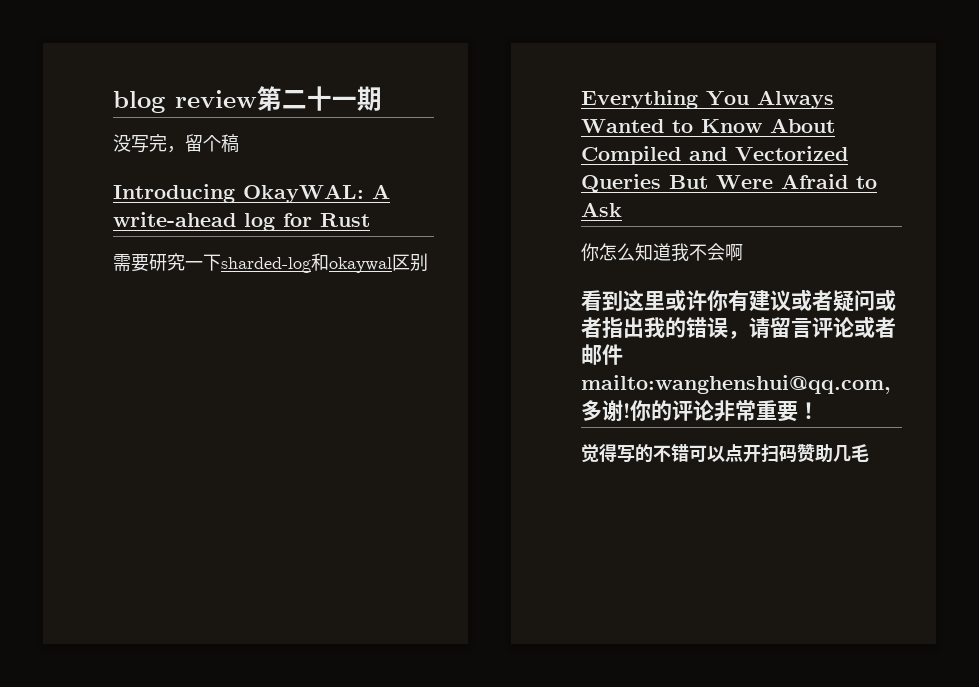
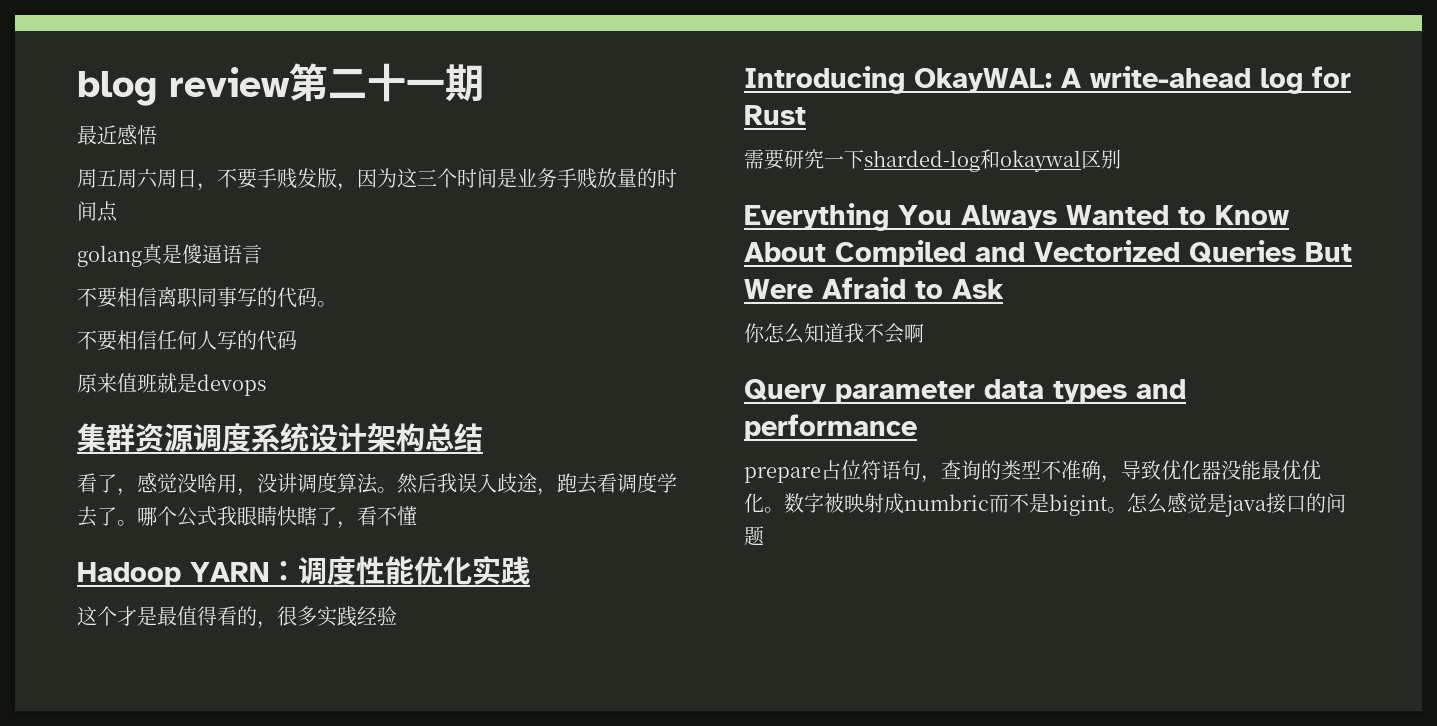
[113,134,239,153] 没写完，留个稿 -> [77,124,157,145] [77,168,677,191] [77,201,118,222] [77,244,262,267] [77,287,337,308] [77,330,297,351] [77,373,266,396] [77,423,483,452] [77,472,677,496] [77,506,417,529] [77,556,530,587] [77,606,397,629] 最近感悟 // 周五周六周日，不要手贱发版，因为这三个时间是业务手贱放量的时间点 // golang真是傻逼语言 // 不要相信离职同事写的代码。 // 不要相信任何人写的代码 // 原来值班就是devops // 集群资源调度系统设计架构总结 // 看了，感觉没啥用，没讲调度算法。然后我误入歧途，跑去看调度学去了。哪个公式我眼睛快瞎了，看不懂 // Hadoop YARN：调度性能优化实践 // 这个才是最值得看的，很多实践经验
[581,289,896,312] [581,316,896,339] [581,344,623,365] [581,375,891,394] [581,400,819,422] [581,444,869,463] 看到这里或许你有建议或者疑问或者指出我的错误，请留言评论或者邮件mailto:wanghenshui@qq.com,多谢!你的评论非常重要！ // 觉得写的不错可以点开扫码赞助几毛 -> [744,379,1186,404] [744,414,917,441] [744,460,1321,483] [744,492,1346,517] [744,526,764,546] Query parameter data types and performance // prepare占位符语句，查询的类型不准确，导致优化器没能最优优化。数字被映射成numbric而不是bigint。怎么感觉是java接口的问题

